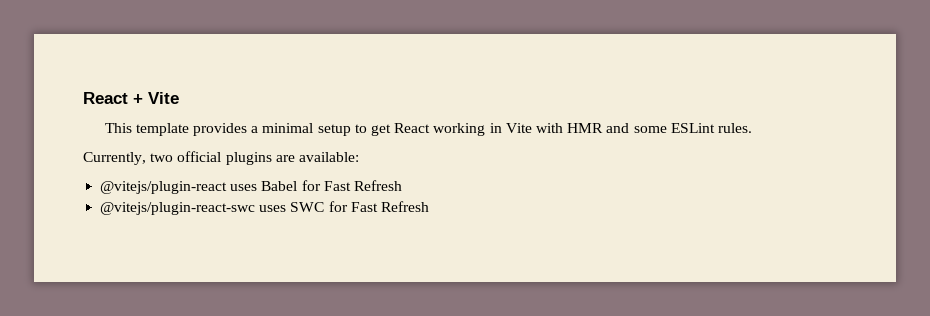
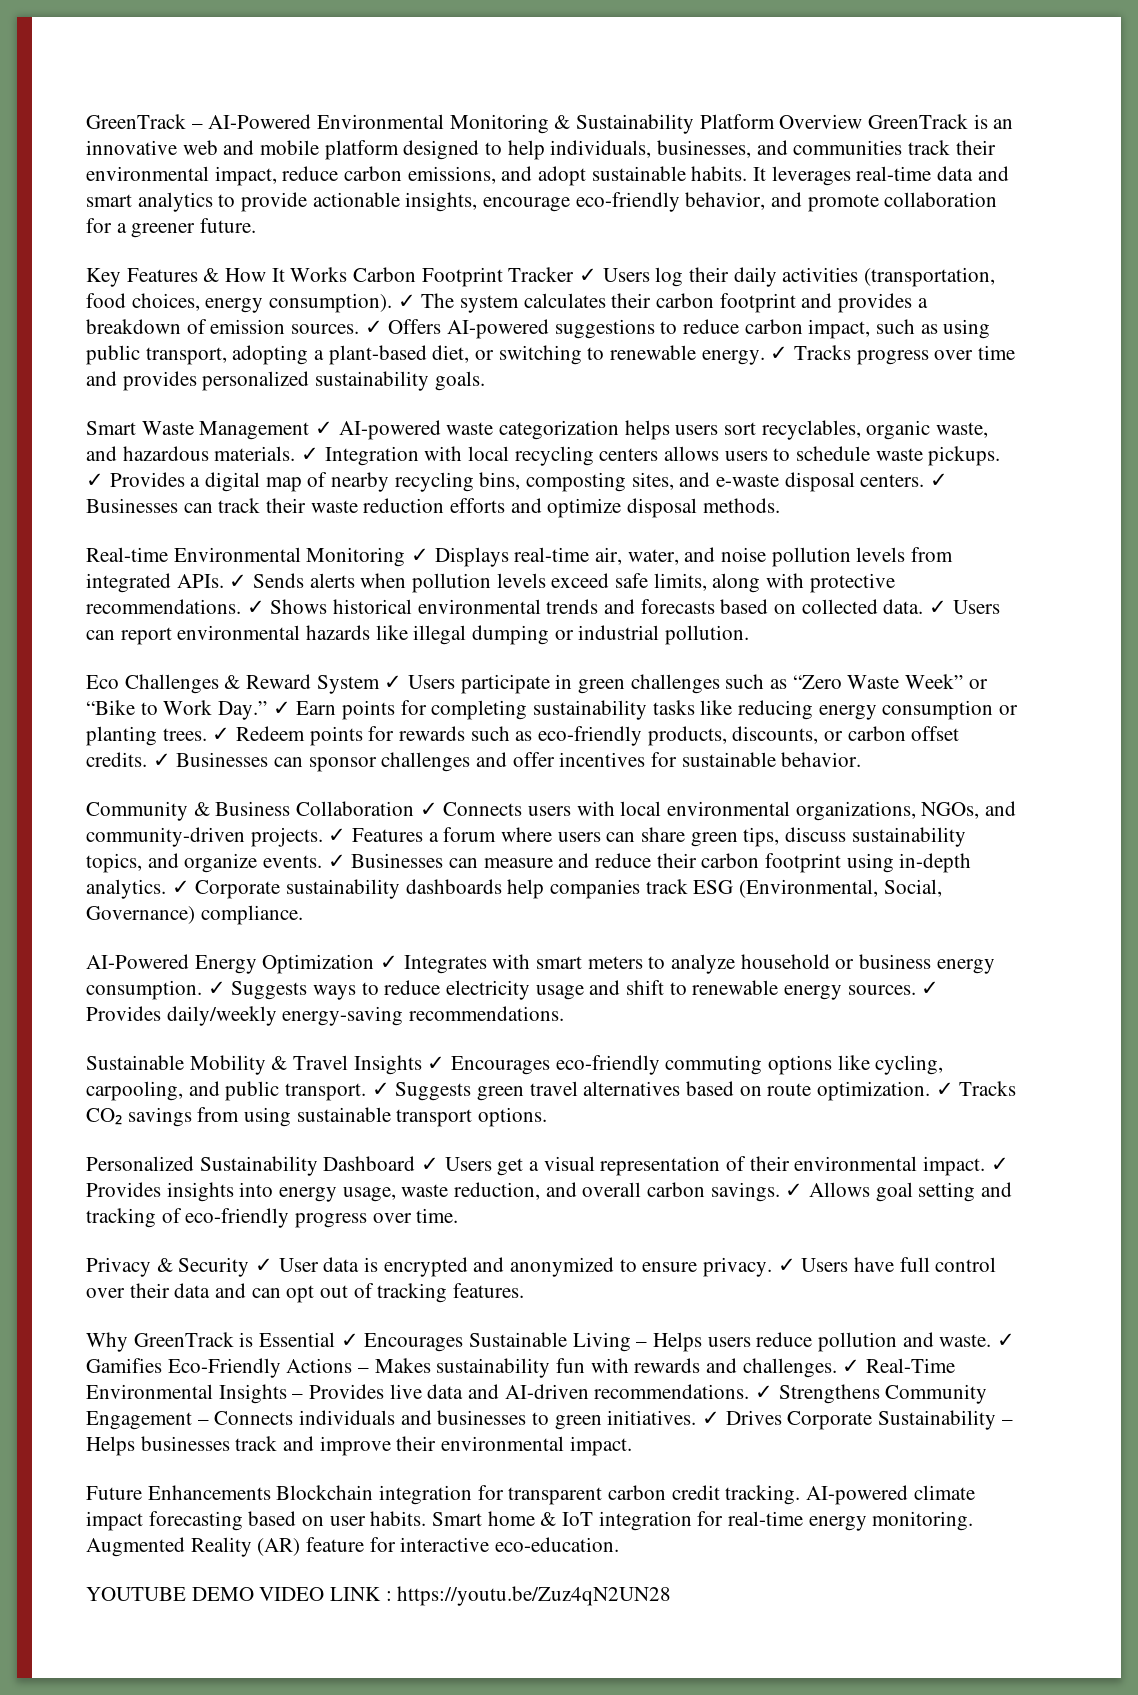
[83,92,179,104] [104,123,752,136] [83,151,359,165] [100,180,402,194] [100,201,429,215] React + Vite // This template provides a minimal setup to get React working in Vite with HMR and some ESLint rules. // Currently, two official plugins are available: // @vitejs/plugin-react uses Babel for Fast Refresh // @vitejs/plugin-react-swc uses SWC for Fast Refresh -> [86,114,1014,134] [86,140,996,160] [86,166,1009,186] [86,192,998,212] [86,218,257,238] [86,267,996,287] [86,293,928,313] [86,319,991,339] [86,345,1016,365] [86,371,485,391] [86,420,989,440] [86,446,1001,466] [86,472,949,492] [86,498,780,518] [86,547,954,567] [86,573,895,593] [86,599,1000,614] [86,625,750,645] [86,674,988,694] [86,700,1019,720] [86,726,960,746] [86,752,862,772] [86,801,1017,821] [86,827,966,847] [86,853,972,873] [86,879,942,899] [86,905,303,925] [86,954,995,974] [86,980,940,1000] [86,1006,565,1026] [86,1055,944,1075] [86,1081,1017,1101] [86,1107,548,1127] [86,1156,1009,1176] [86,1182,1013,1202] [86,1208,459,1228] [86,1257,997,1277] [86,1283,525,1303] [86,1332,1016,1352] [86,1358,956,1378] [86,1384,988,1404] [86,1410,1013,1430] [86,1436,632,1456] [86,1485,975,1505] [86,1511,974,1531] [86,1537,620,1557] [86,1586,672,1606] GreenTrack – AI-Powered Environmental Monitoring & Sustainability Platform Overview GreenTrack is an innovative web and mobile platform designed to help individuals, businesses, and communities track their environmental impact, reduce carbon emissions, and adopt sustainable habits. It leverages real-time data and smart analytics to provide actionable insights, encourage eco-friendly behavior, and promote collaboration for a greener future. // Key Features & How It Works Carbon Footprint Tracker ✓ Users log their daily activities (transportation, food choices, energy consumption). ✓ The system calculates their carbon footprint and provides a breakdown of emission sources. ✓ Offers AI-powered suggestions to reduce carbon impact, such as using public transport, adopting a plant-based diet, or switching to renewable energy. ✓ Tracks progress over time and provides personalized sustainability goals. // Smart Waste Management ✓ AI-powered waste categorization helps users sort recyclables, organic waste, and hazardous materials. ✓ Integration with local recycling centers allows users to schedule waste pickups. ✓ Provides a digital map of nearby recycling bins, composting sites, and e-waste disposal centers. ✓ Businesses can track their waste reduction efforts and optimize disposal methods. // Real-time Environmental Monitoring ✓ Displays real-time air, water, and noise pollution levels from integrated APIs. ✓ Sends alerts when pollution levels exceed safe limits, along with protective recommendations. ✓ Shows historical environmental trends and forecasts based on collected data. ✓ Users can report environmental hazards like illegal dumping or industrial pollution. // Eco Challenges & Reward System ✓ Users participate in green challenges such as “Zero Waste Week” or “Bike to Work Day.” ✓ Earn points for completing sustainability tasks like reducing energy consumption or planting trees. ✓ Redeem points for rewards such as eco-friendly products, discounts, or carbon offset credits. ✓ Businesses can sponsor challenges and offer incentives for sustainable behavior. // Community & Business Collaboration ✓ Connects users with local environmental organizations, NGOs, and community-driven projects. ✓ Features a forum where users can share green tips, discuss sustainability topics, and organize events. ✓ Businesses can measure and reduce their carbon footprint using in-depth analytics. ✓ Corporate sustainability dashboards help companies track ESG (Environmental, Social, Governance) compliance. // AI-Powered Energy Optimization ✓ Integrates with smart meters to analyze household or business energy consumption. ✓ Suggests ways to reduce electricity usage and shift to renewable energy sources. ✓ Provides daily/weekly energy-saving recommendations. // Sustainable Mobility & Travel Insights ✓ Encourages eco-friendly commuting options like cycling, carpooling, and public transport. ✓ Suggests green travel alternatives based on route optimization. ✓ Tracks CO₂ savings from using sustainable transport options. // Personalized Sustainability Dashboard ✓ Users get a visual representation of their environmental impact. ✓ Provides insights into energy usage, waste reduction, and overall carbon savings. ✓ Allows goal setting and tracking of eco-friendly progress over time. // Privacy & Security ✓ User data is encrypted and anonymized to ensure privacy. ✓ Users have full control over their data and can opt out of tracking features. // Why GreenTrack is Essential ✓ Encourages Sustainable Living – Helps users reduce pollution and waste. ✓ Gamifies Eco-Friendly Actions – Makes sustainability fun with rewards and challenges. ✓ Real-Time Environmental Insights – Provides live data and AI-driven recommendations. ✓ Strengthens Community Engagement – Connects individuals and businesses to green initiatives. ✓ Drives Corporate Sustainability – Helps businesses track and improve their environmental impact. // Future Enhancements Blockchain integration for transparent carbon credit tracking. AI-powered climate impact forecasting based on user habits. Smart home & IoT integration for real-time energy monitoring. Augmented Reality (AR) feature for interactive eco-education. // YOUTUBE DEMO VIDEO LINK : https://youtu.be/Zuz4qN2UN28

